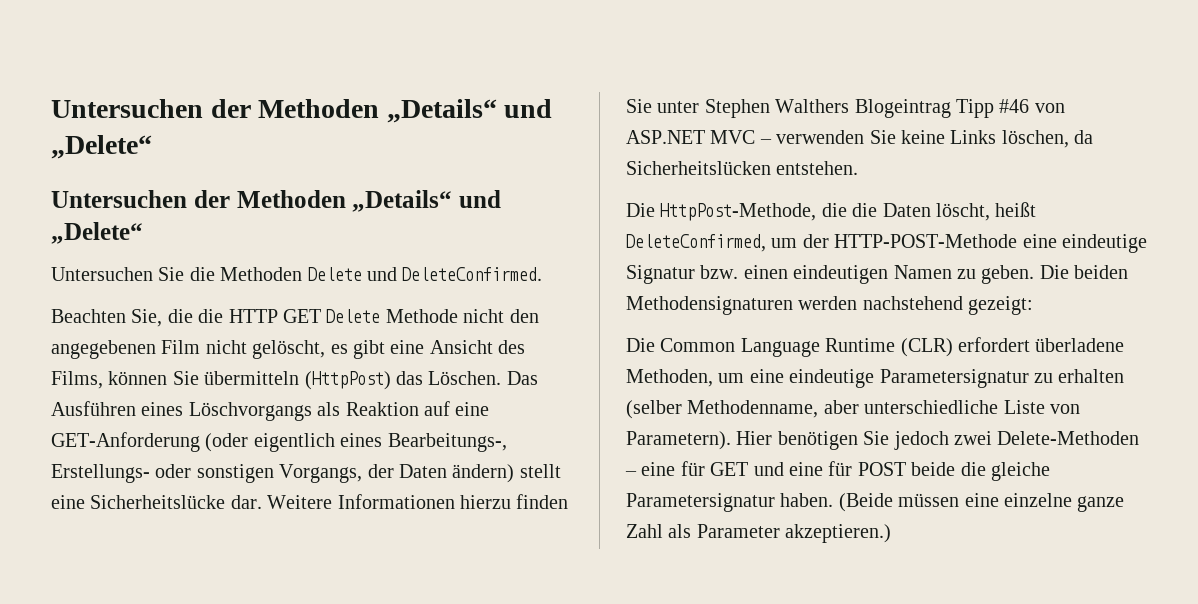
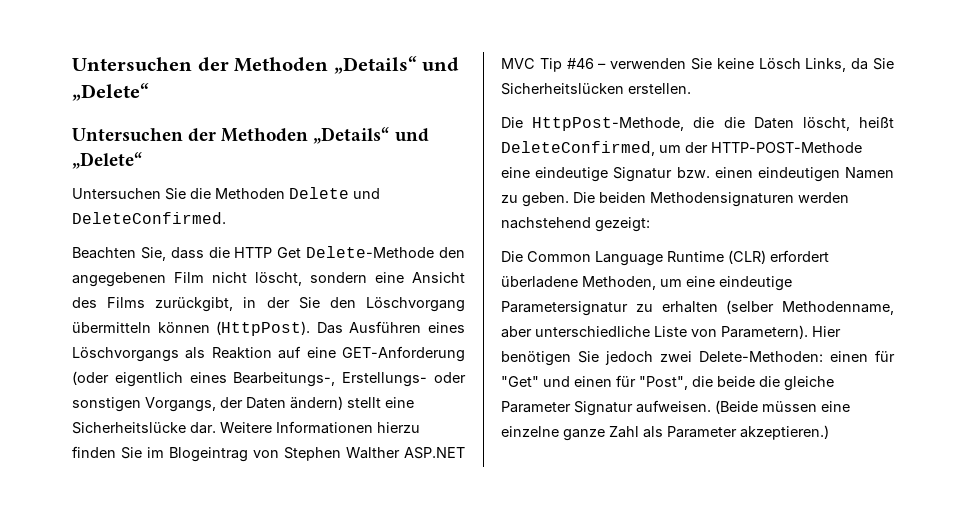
[167,309,193,323] die -> [170,247,204,259] dass
[283,309,539,323] [51,340,526,359] [51,371,502,390] GET Delete Methode nicht den angegebenen Film nicht gelöscht, es gibt eine Ansicht des Films, können Sie übermitteln (HttpPost) das Löschen. -> [277,246,465,258] [72,272,465,287] [72,297,465,312] [72,321,311,336] Get Delete-Methode den angegebenen Film nicht löscht, sondern eine Ansicht des Films zurückgibt, in der Sie den Löschvorgang übermitteln können (HttpPost).
[657,99,1065,118] [626,130,1094,148] [626,161,859,175] unter Stephen Walthers Blogeintrag Tipp #46 von ASP.NET MVC – verwenden Sie keine Links löschen, da Sicherheitslücken entstehen. -> [147,447,465,462] [501,58,894,72] [501,83,691,95] im Blogeintrag von Stephen Walther ASP.NET MVC Tip #46 – verwenden Sie keine Lösch Links, da Sie Sicherheitslücken erstellen.
[997,431,1140,445] [625,461,1050,481] [626,493,834,512] Delete-Methoden – eine für GET und eine für POST beide die gleiche Parametersignatur haben. -> [699,350,895,362] [501,375,834,391] [501,400,711,416] Delete-Methoden: einen für "Get" und einen für "Post", die beide die gleiche Parameter Signatur aufweisen.

